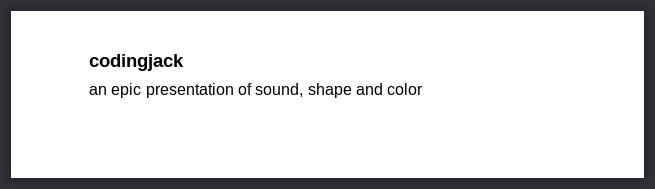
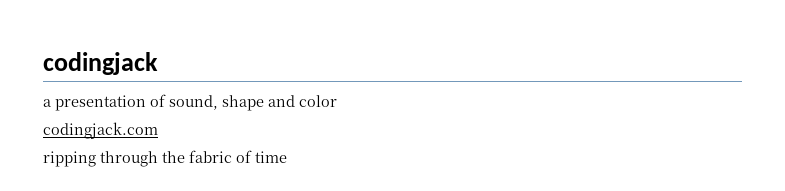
[89,83,142,98] an epic -> [43,99,51,107] a
(424, 89) none -> [43,122,158,139] [43,150,287,167] // codingjack.com // ripping through the fabric of time

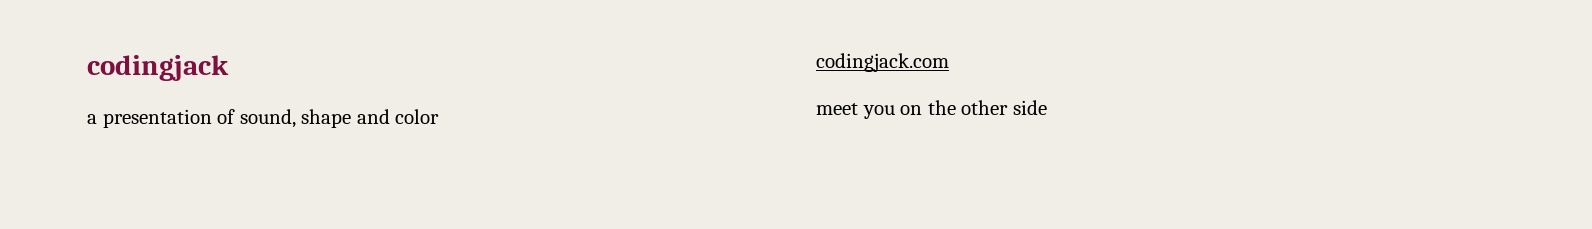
[43,150,287,167] ripping through the fabric of time -> [816,100,1047,119] meet you on the other side

